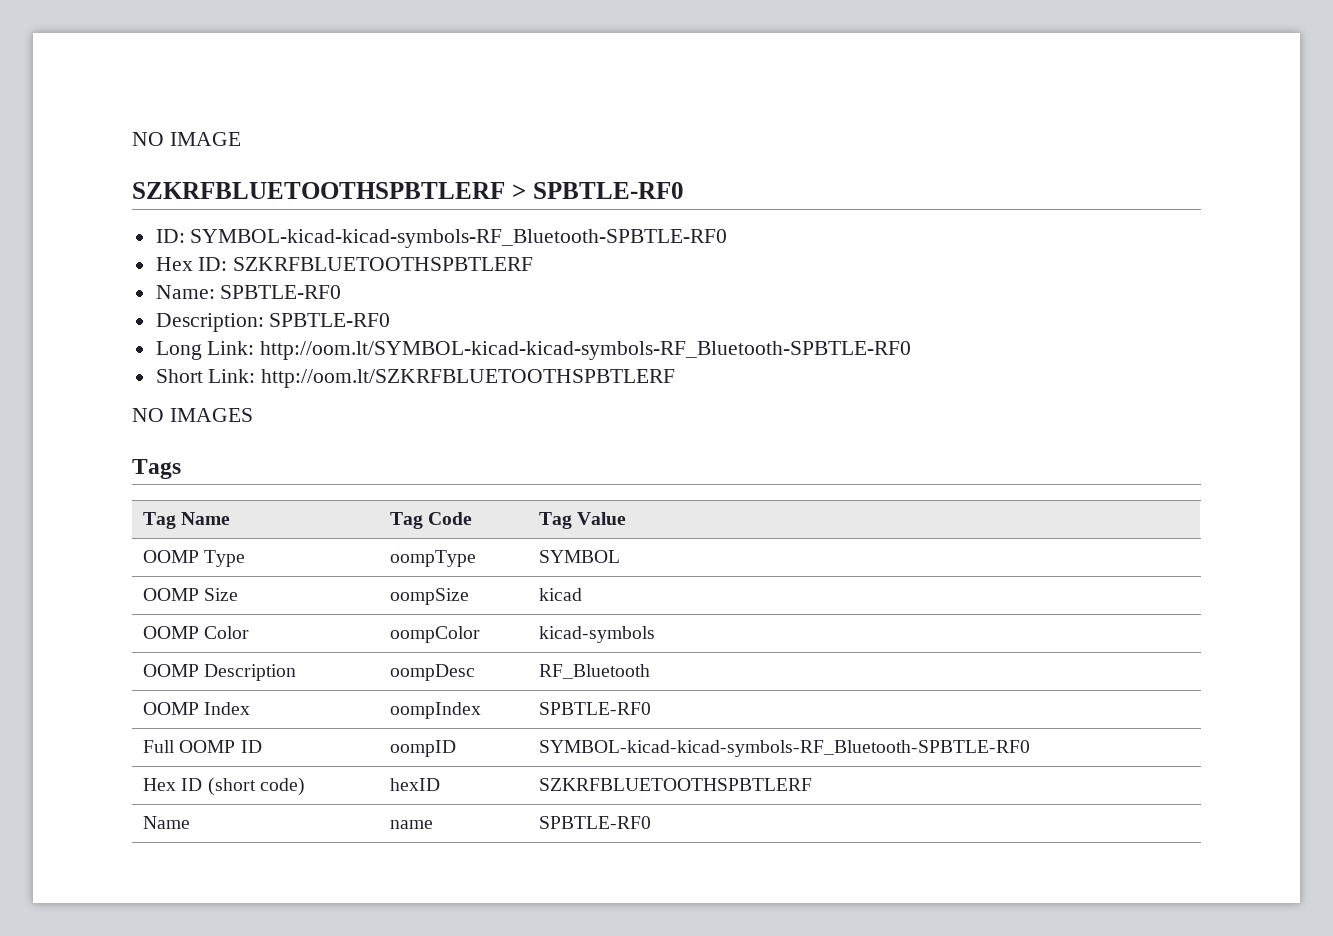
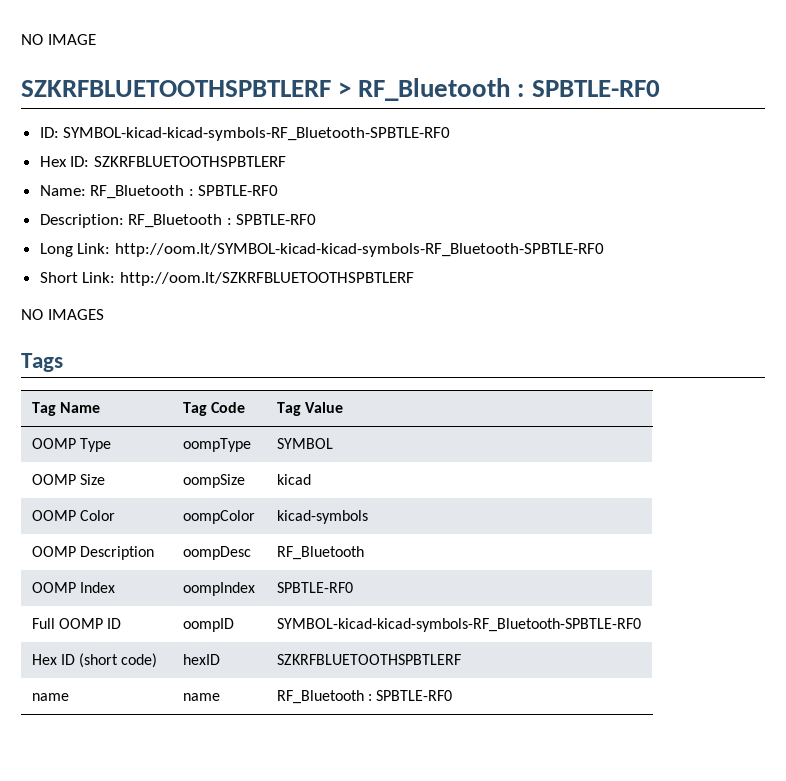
(526, 191) none -> [358,78,525,101] RF_Bluetooth :
(215, 292) none -> [90,185,194,199] RF_Bluetooth :
(264, 322) none -> [128,214,232,228] RF_Bluetooth :
[143,816,191,829] [390,820,434,829] Name | name | -> [31,693,69,701] [182,693,220,701] [276,690,372,704] name | name | RF_Bluetooth :

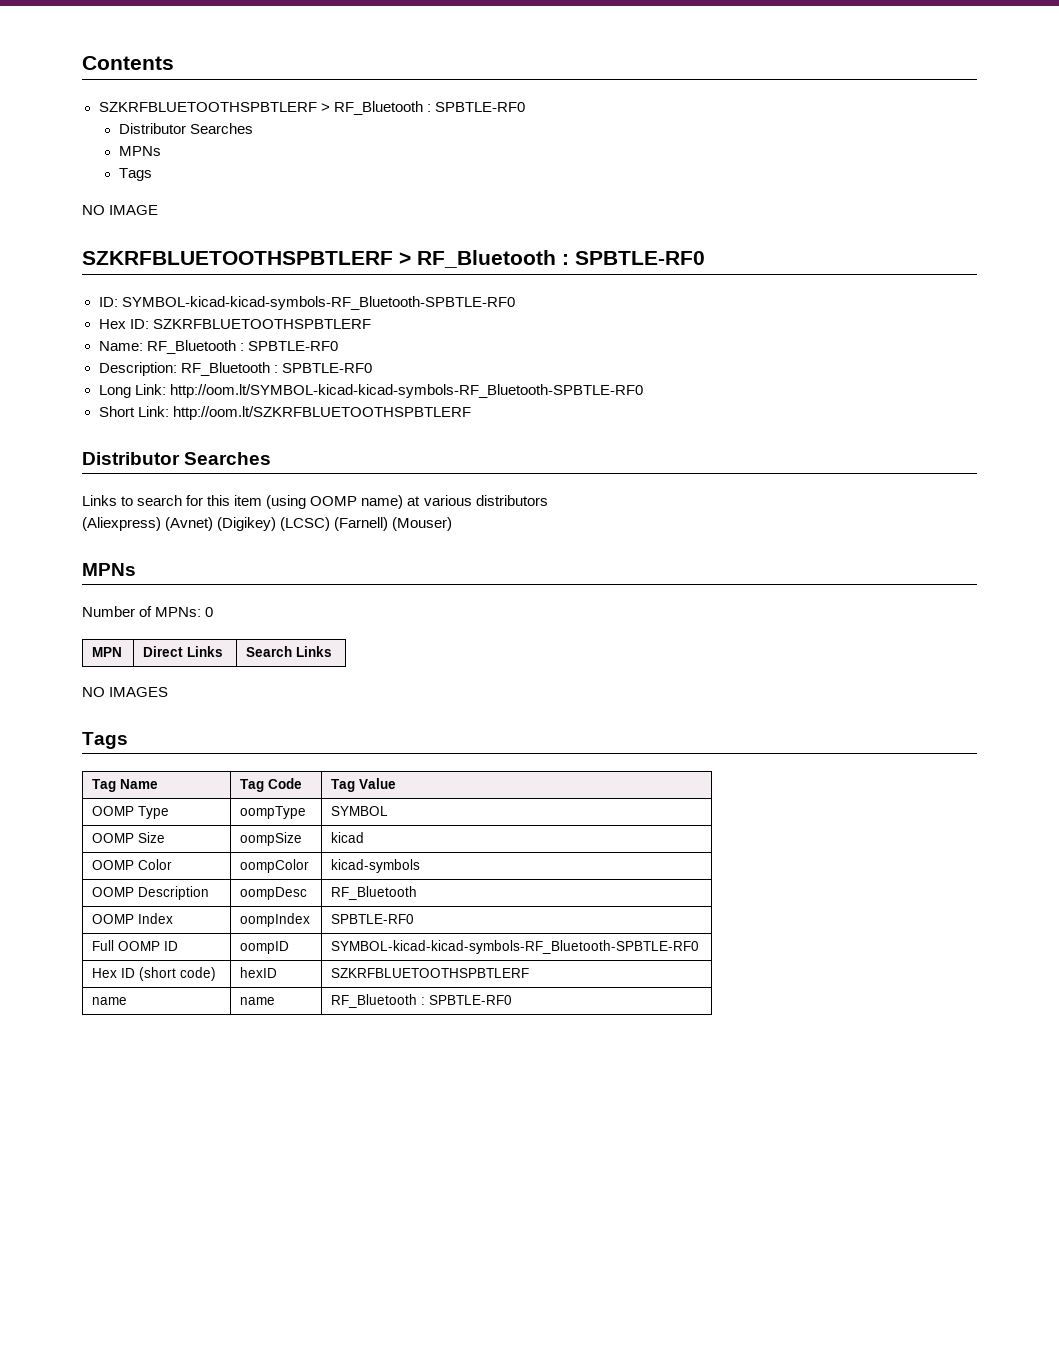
(21, 39) none -> [82,56,174,70] [98,101,525,115] [118,123,253,134] [118,146,161,156] [118,168,152,181] Contents // SZKRFBLUETOOTHSPBTLERF > RF_Bluetooth : SPBTLE-RF0 // Distributor Searches // MPNs // Tags //
(414, 279) none -> [82,452,272,465] [82,495,548,509] [82,517,453,531] [82,563,136,576] [82,606,214,617] [92,647,123,657] [143,646,224,657] [246,646,333,657] // Distributor Searches // Links to search for this item (using OOMP name) at various distributors // (Aliexpress) (Avnet) (Digikey) (LCSC) (Farnell) (Mouser) // MPNs // Number of MPNs: 0 // MPN | Direct Links | Search Links

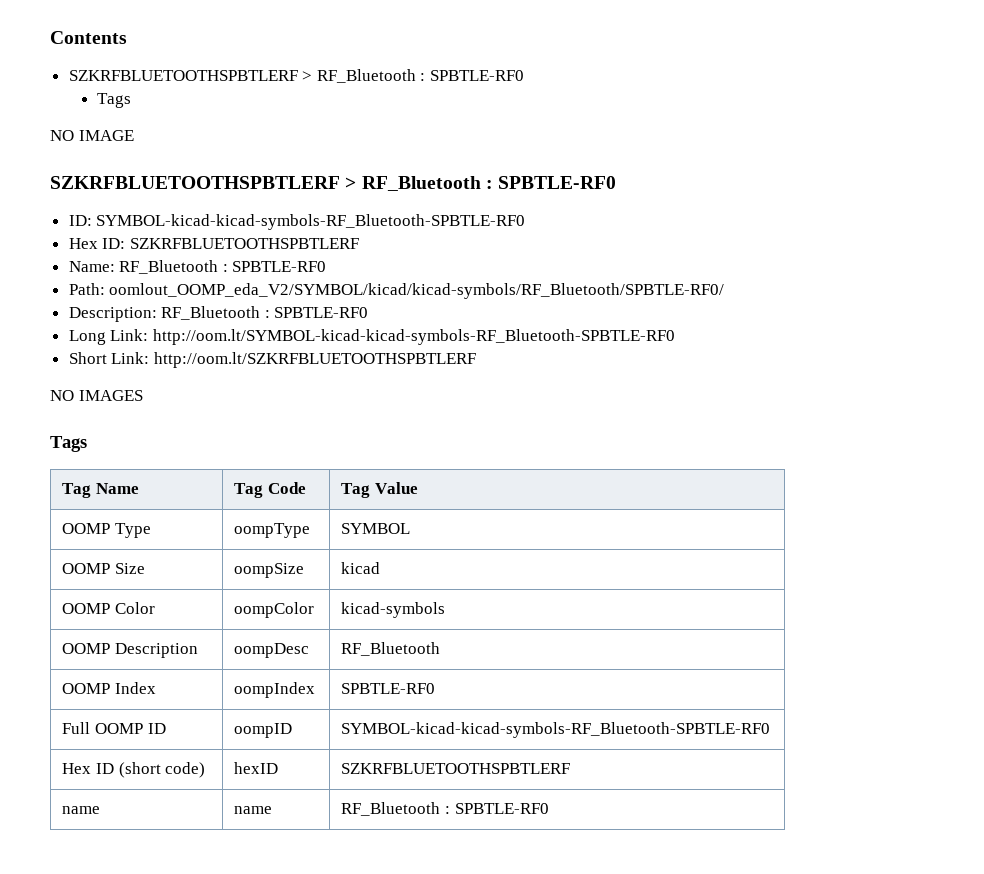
[118,123,253,134] [118,146,161,156] // Distributor Searches // MPNs -> (525, 75) none
(338, 346) none -> [68,283,725,299] // Path: oomlout_OOMP_eda_V2/SYMBOL/kicad/kicad-symbols/RF_Bluetooth/SPBTLE-RF0/
[82,452,272,465] [82,495,548,509] [82,517,453,531] [82,563,136,576] [82,606,214,617] [92,647,123,657] [143,646,224,657] [246,646,333,657] // Distributor Searches // Links to search for this item (using OOMP name) at various distributors // (Aliexpress) (Avnet) (Digikey) (LCSC) (Farnell) (Mouser) // MPNs // Number of MPNs: 0 // MPN | Direct Links | Search Links -> (476, 360) none

